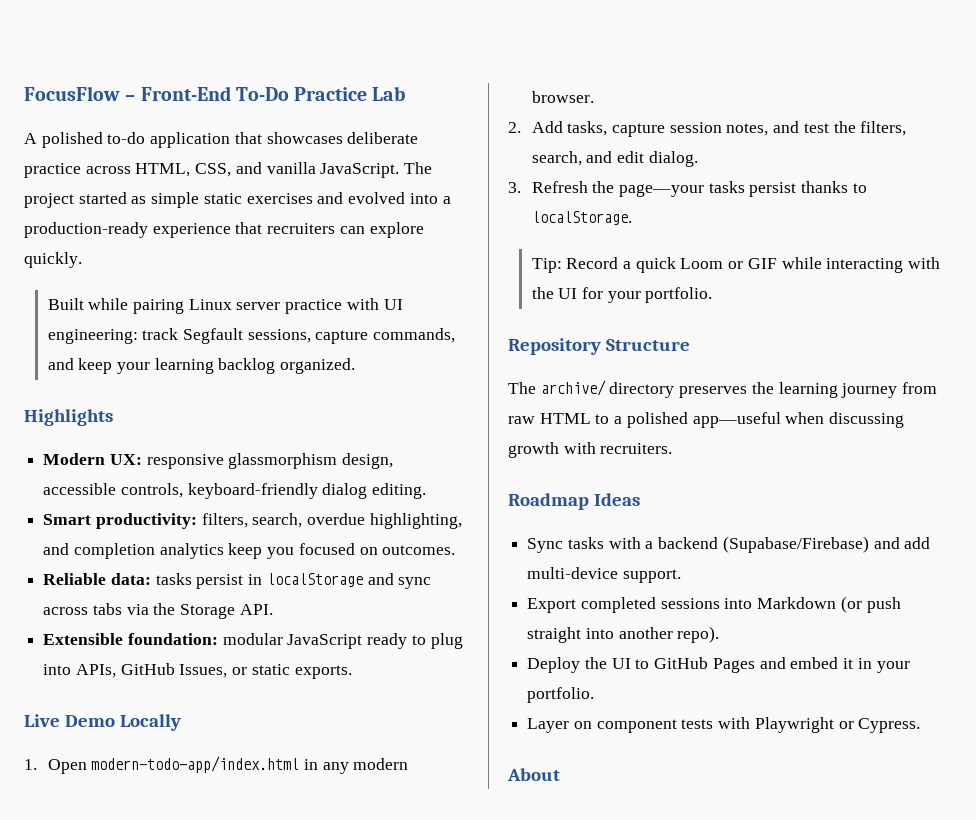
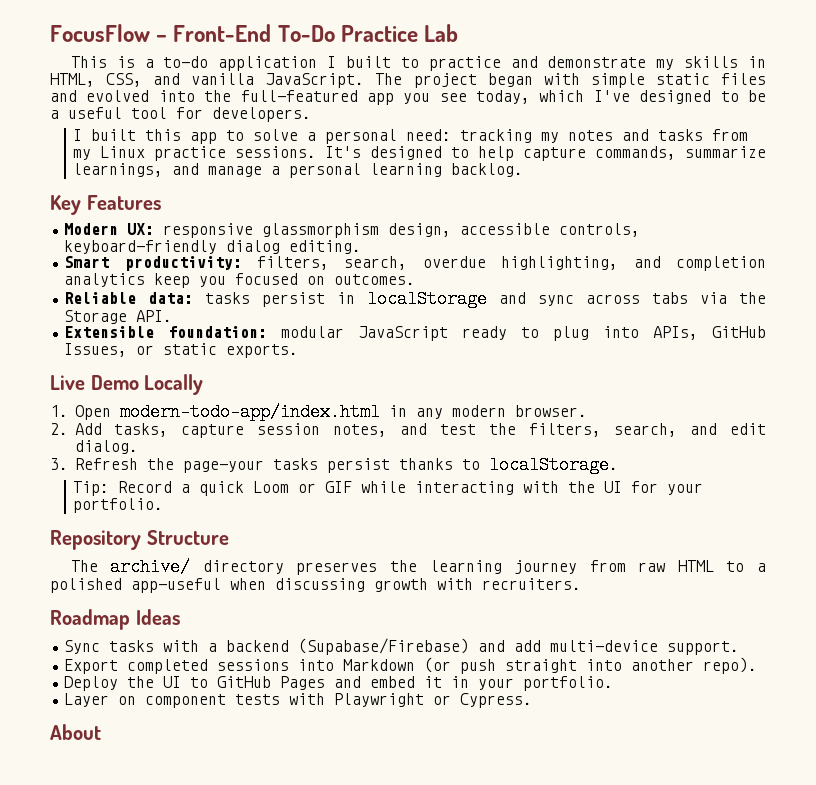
[24,132,419,148] [24,163,131,178] A polished to-do application that showcases deliberate practice across -> [70,56,766,71] This is a to-do application I built to practice and demonstrate my skills in
[78,192,147,204] started as -> [487,73,580,87] began with
[246,193,313,204] exercises -> [721,73,766,85] files
[442,196,451,204] [24,222,424,238] [24,252,82,268] [47,298,403,314] [47,328,456,344] [47,358,356,374] [24,409,113,426] a production-ready experience that recruiters can explore quickly. // Built while pairing Linux server practice with UI engineering: track Segfault sessions, capture commands, and keep your learning backlog organized. // Highlights -> [204,90,766,105] [50,107,311,122] [72,129,748,144] [72,146,766,161] [72,163,523,178] [50,195,161,215] the full-featured app you see today, which I've designed to be a useful tool for developers. // I built this app to solve a personal need: tracking my notes and tasks from my Linux practice sessions. It's designed to help capture commands, summarize learnings, and manage a personal learning backlog. // Key Features

